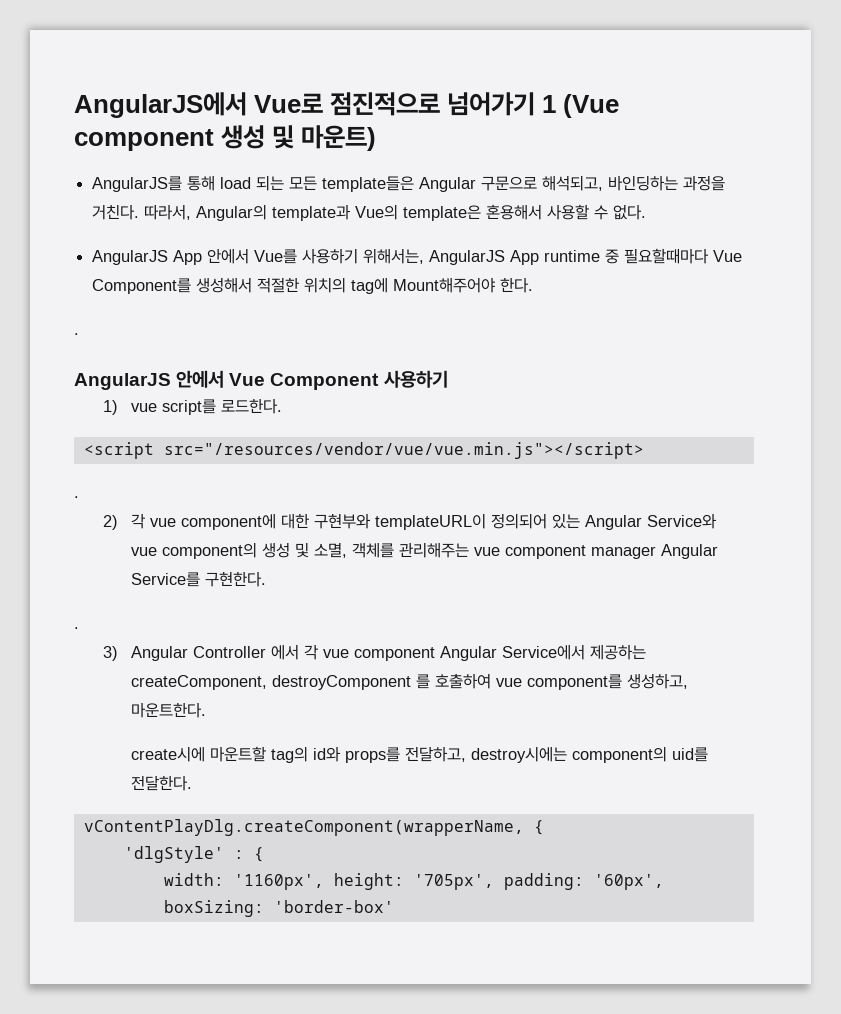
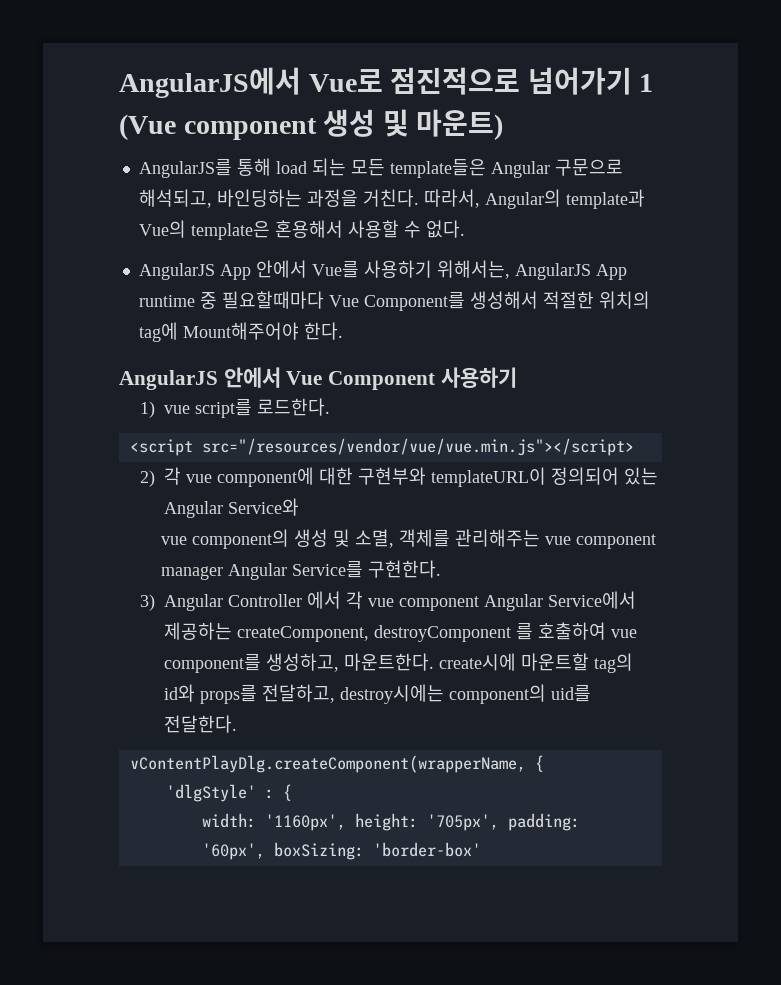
(557, 104) none -> (654, 83) //
[74,333,79,335] // . -> (343, 331) none
[74,496,79,498] // . -> (634, 447) none
[74,627,79,629] // . -> (442, 569) none
(207, 710) // -> (435, 662) none

